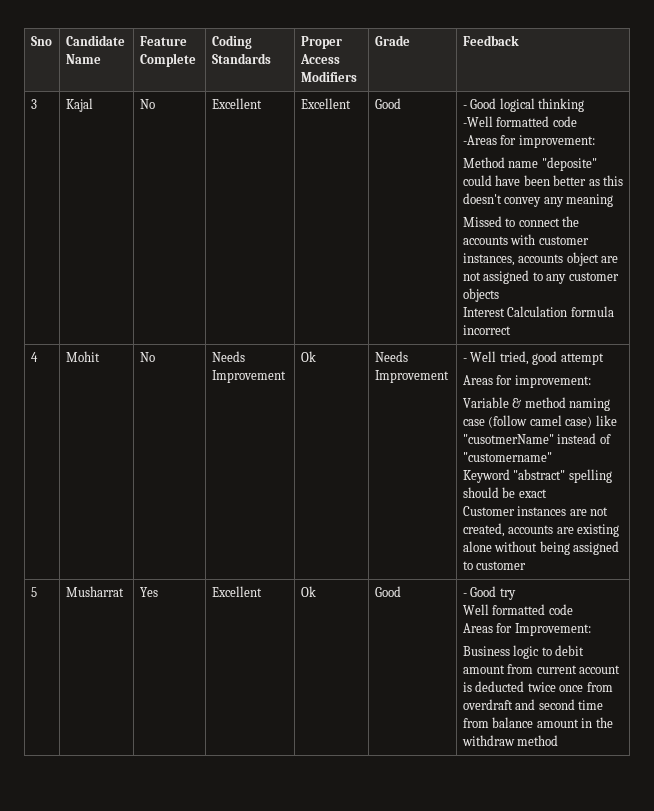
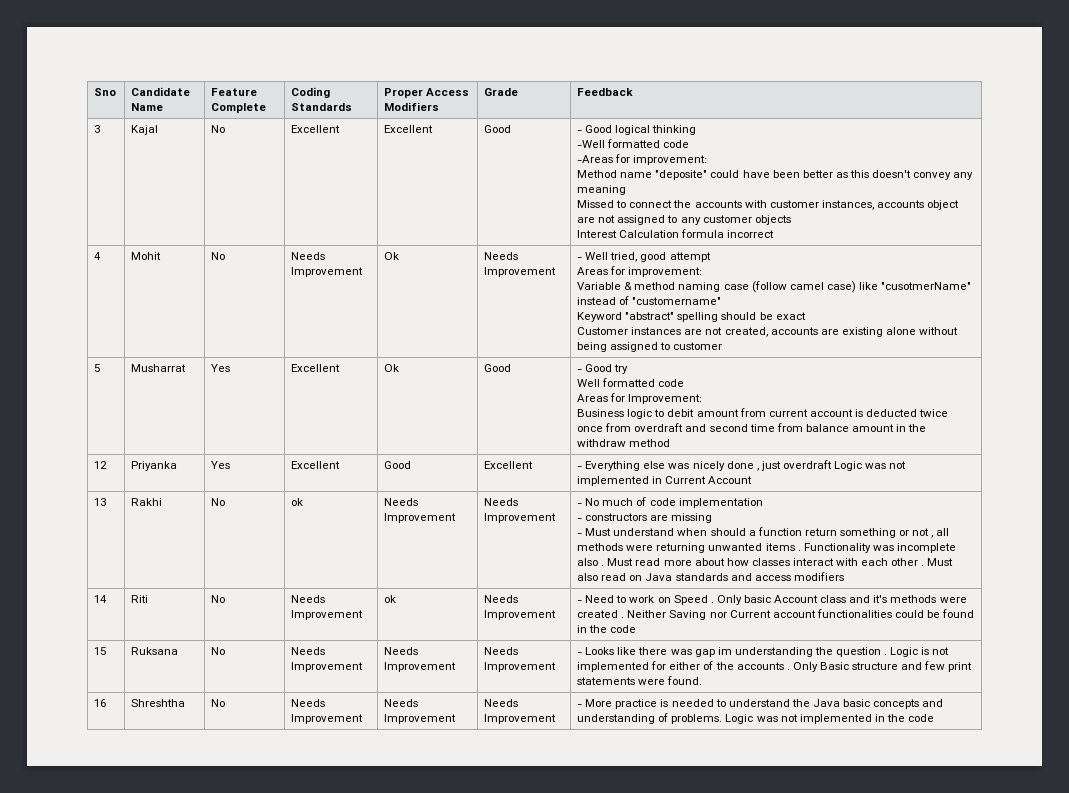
(559, 740) none -> [94,461,108,469] [131,461,178,471] [211,461,231,469] [291,461,341,469] [384,461,412,469] [484,461,534,469] [577,460,907,471] [577,476,753,486] [94,498,107,506] [131,498,163,506] [211,498,226,506] [291,498,304,506] [384,498,419,506] [384,513,457,523] [484,498,519,506] [484,513,557,523] [577,497,763,508] [577,513,713,523] [577,527,950,538] [577,543,956,553] [577,558,954,566] [577,572,844,581] [94,595,108,603] [131,595,149,603] [211,595,226,603] [291,595,326,603] [291,610,364,620] [384,595,397,603] [484,595,519,603] [484,610,557,620] [577,595,967,605] [577,609,975,620] [577,625,637,633] [94,647,107,655] [131,647,179,655] [211,647,226,655] [291,647,326,655] [291,662,364,672] [384,647,419,655] [384,662,457,672] [484,647,519,655] [484,662,557,672] [577,647,950,657] [577,661,973,672] [577,676,703,685] [94,699,107,707] [131,699,186,707] [211,699,226,707] [291,699,326,707] [291,714,364,724] [384,699,419,707] [384,714,457,724] [484,699,519,707] [484,714,557,724] [577,699,944,709] [577,713,935,724] // 12 | Priyanka | Yes | Excellent | Good | Excellent | - Everything else was nicely done , just overdraft Logic was not implemented in Current Account // 13 | Rakhi | No | ok | Needs Improvement | Needs Improvement | - No much of code implementation // - constructors are missing // - Must understand when should a function return something or not , all methods were returning unwanted items . Functionality was incomplete also . Must read more about how classes interact with each other . Must also read on Java standards and access modifiers // 14 | Riti | No | Needs Improvement | ok | Needs Improvement | - Need to work on Speed . Only basic Account class and it's methods were created . Neither Saving nor Current account functionalities could be found in the code // 15 | Ruksana | No | Needs Improvement | Needs Improvement | Needs Improvement | - Looks like there was gap im understanding the question . Logic is not implemented for either of the accounts . Only Basic structure and few print statements were found. // 16 | Shreshtha | No | Needs Improvement | Needs Improvement | Needs Improvement | - More practice is needed to understand the Java basic concepts and understanding of problems. Logic was not implemented in the code

